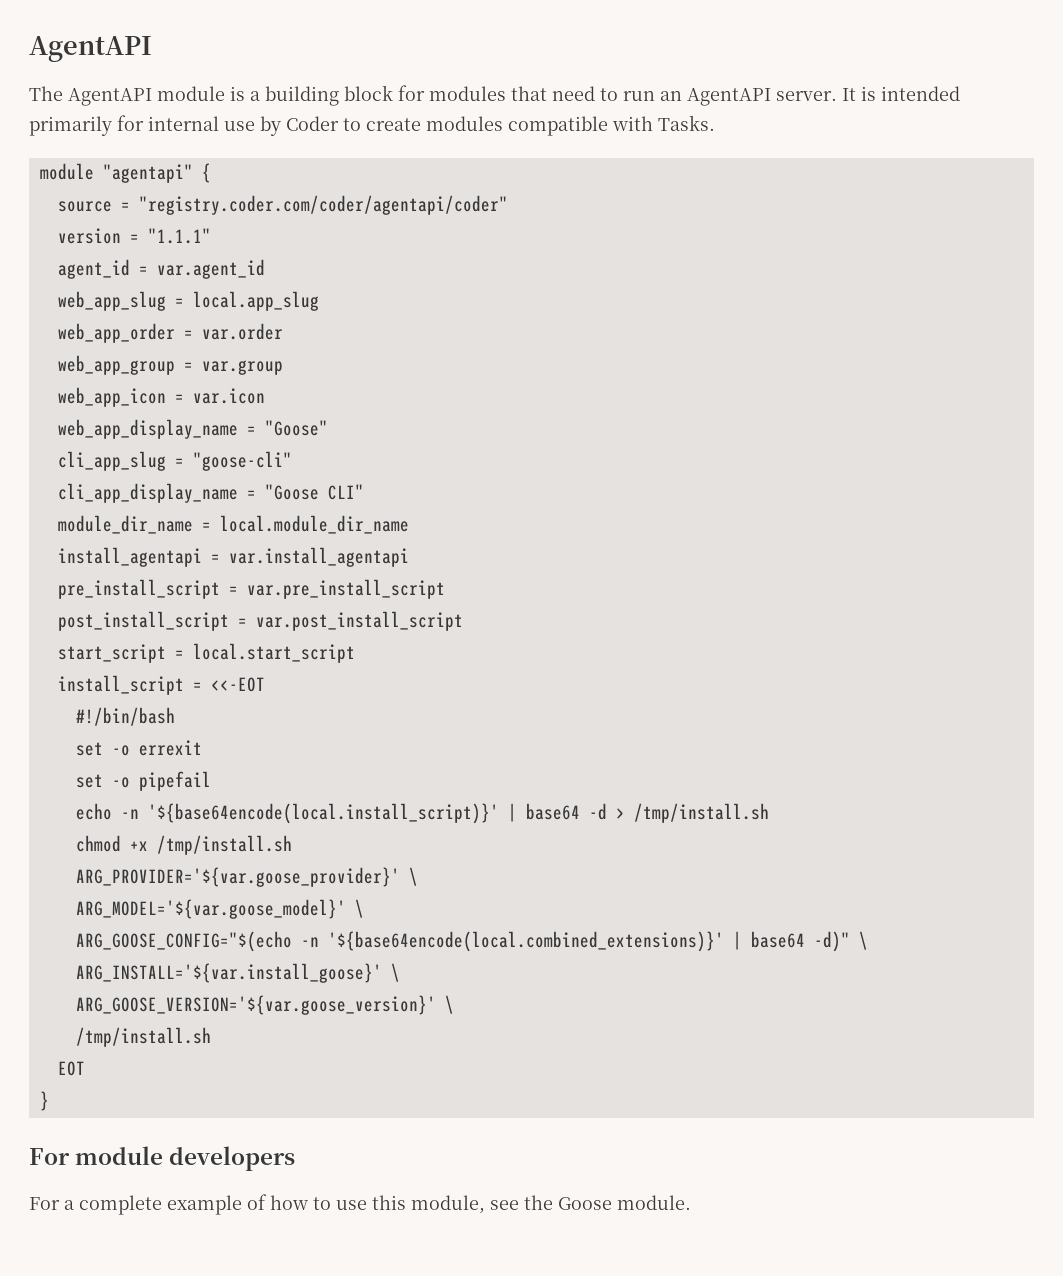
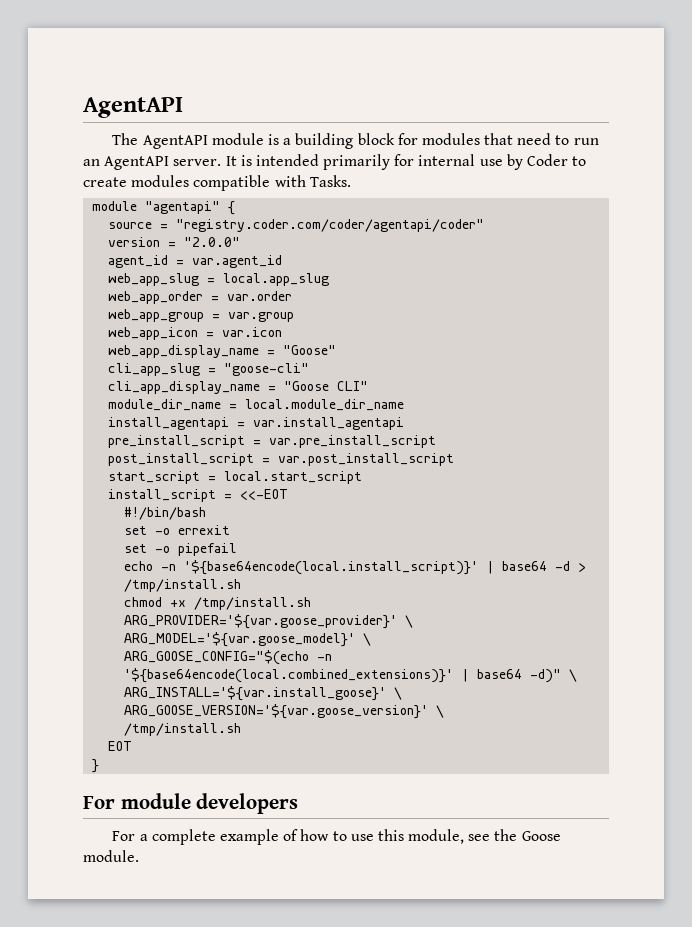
[147,228,211,244] "1.1.1" -> [184,237,241,247] "2.0.0"

